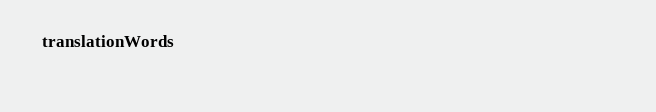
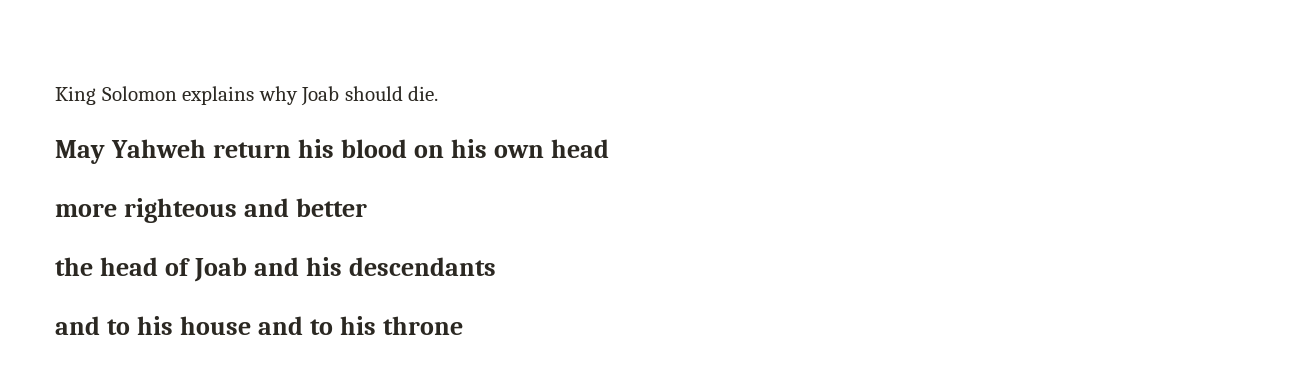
[42,35,174,47] translationWords -> [55,86,439,106] [55,139,610,164] [55,198,368,223] [55,257,497,282] [55,316,464,335] King Solomon explains why Joab should die. // May Yahweh return his blood on his own head // more righteous and better // the head of Joab and his descendants // and to his house and to his throne

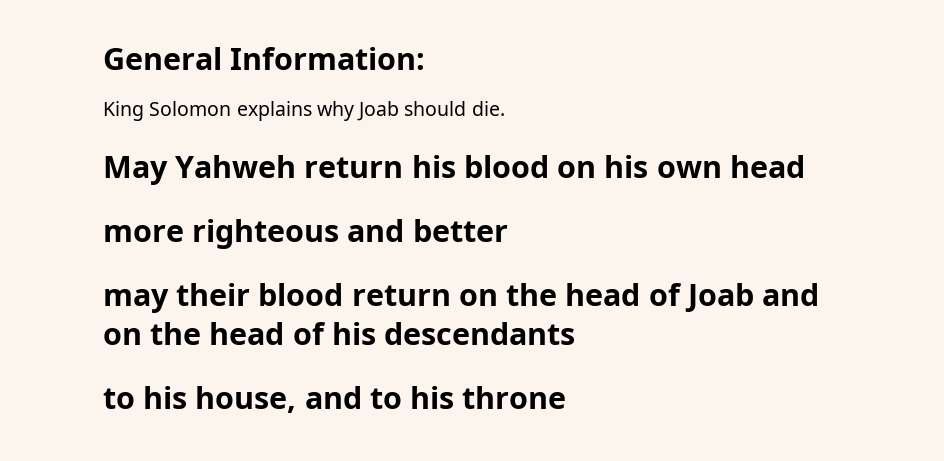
(55, 95) none -> [103,47,426,70] General Information: //
(368, 207) none -> [103,283,498,313] may their blood return on
(300, 266) none -> [103,322,326,345] on the head of
[55,316,252,335] and to his house -> [103,386,297,413] to his house,

